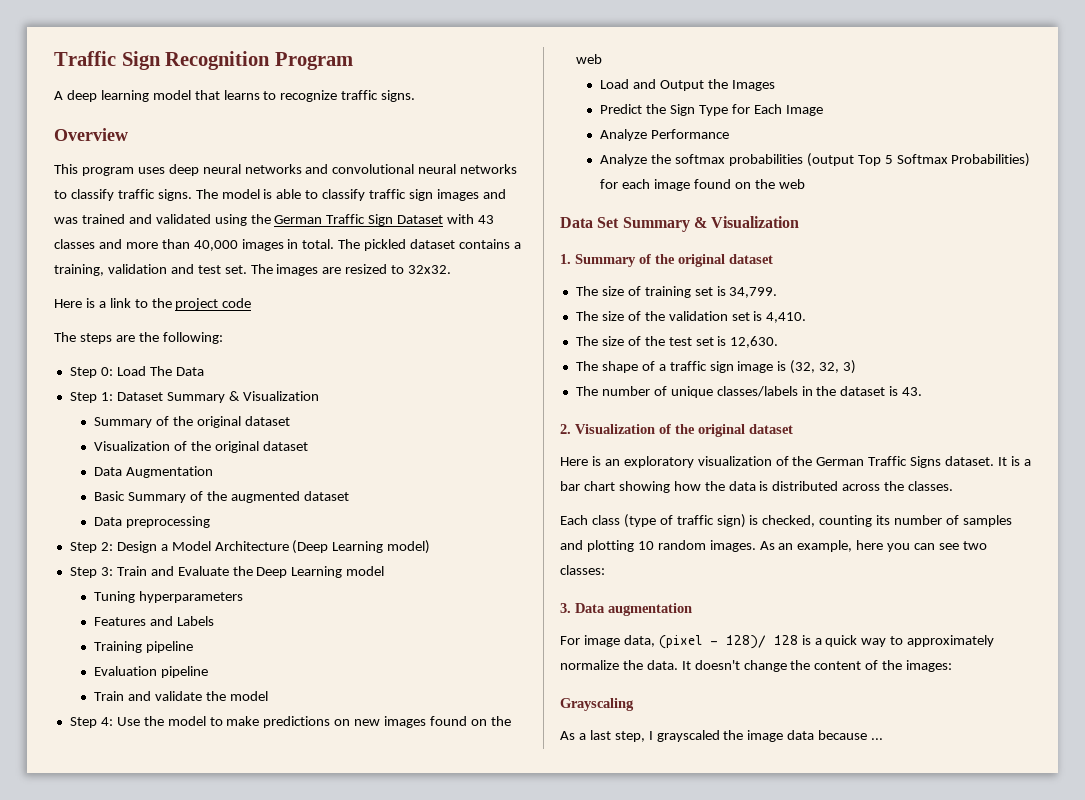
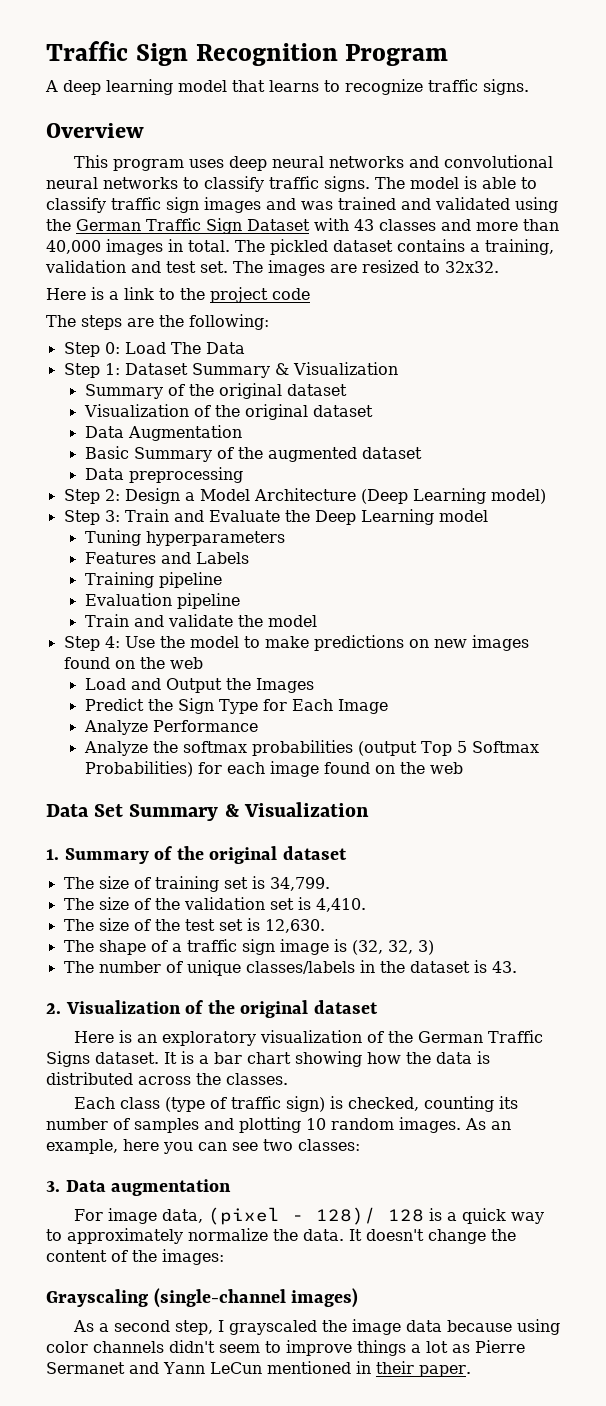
(634, 704) none -> [153,1288,359,1308] (single-channel images)
[589,730,611,740] last -> [113,1320,170,1332] second
[871,738,884,740] ... -> [516,1319,560,1335] [46,1340,525,1356] [46,1361,471,1377] using color channels didn't seem to improve things a lot as Pierre Sermanet and Yann LeCun mentioned in their paper.

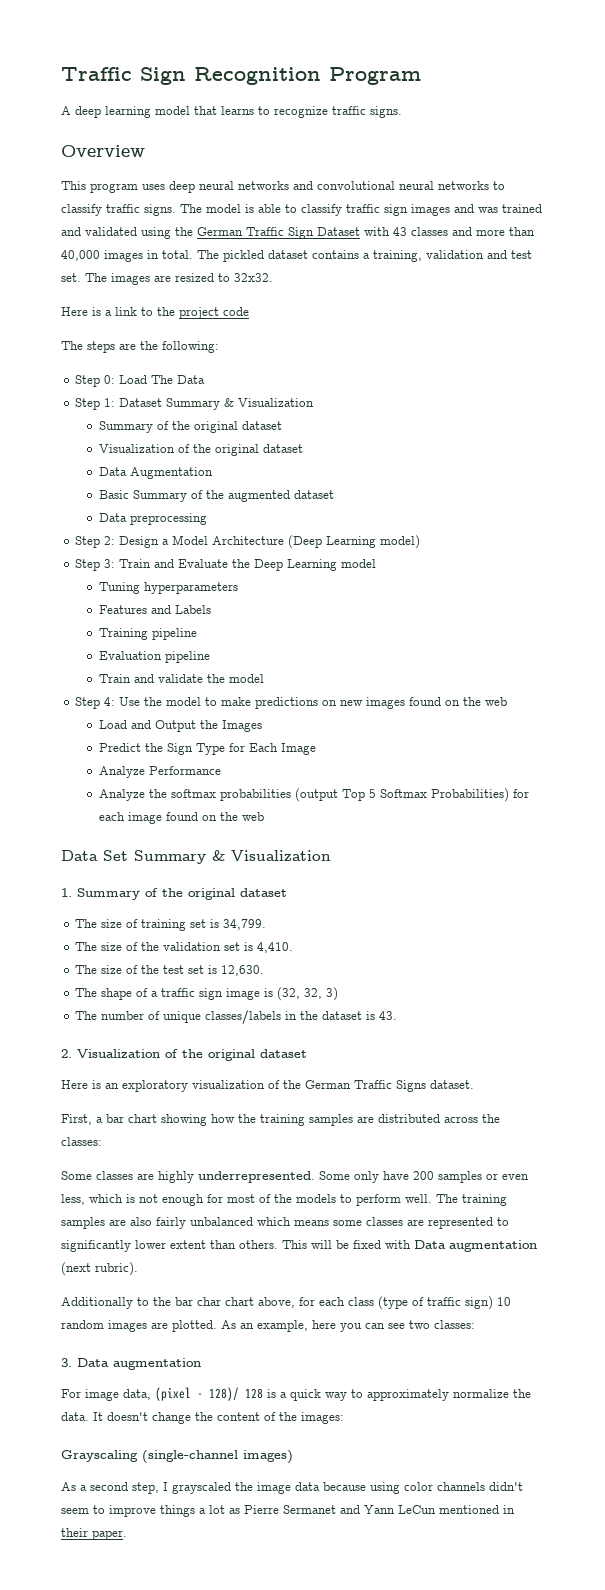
[164,1051,194,1064] It is -> [61,1114,92,1125] // First,
[436,1051,490,1064] [46,1072,288,1085] [73,1097,115,1109] data is distributed across the classes. // Each -> [260,1114,500,1126] [61,1137,102,1146] [61,1171,529,1183] [61,1194,507,1206] [61,1217,509,1229] [61,1240,537,1252] [61,1262,138,1276] [61,1297,345,1309] training samples are distributed across the classes: // Some classes are highly underrepresented. Some only have 200 samples or even less, which is not enough for most of the models to perform well. The training samples are also fairly unbalanced which means some classes are represented to significantly lower extent than others. This will be fixed with Data augmentation (next rubric). // Additionally to the bar char chart above, for each
[329,1096,518,1112] [46,1117,461,1133] is checked, counting its number of samples and plotting 10 random images. -> [497,1297,511,1306] [61,1320,217,1332] 10 random images are plotted.

